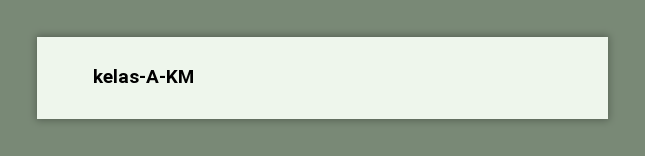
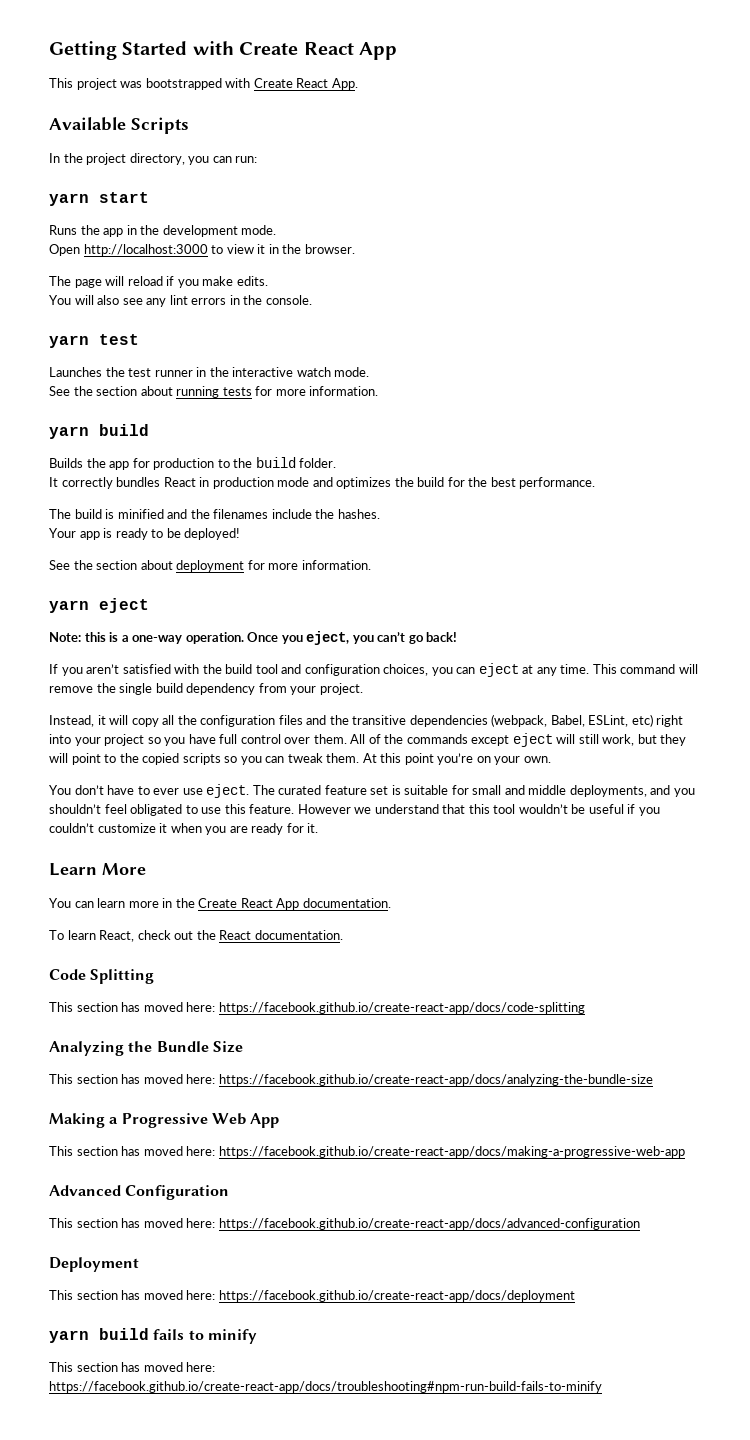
[93,69,194,83] kelas-A-KM -> [49,41,397,60] [49,78,358,90] [49,117,189,134] [49,153,258,165] [49,192,149,206] [49,225,277,237] [49,244,355,256] [49,276,268,288] [49,295,312,307] [49,334,139,348] [49,367,370,377] [49,386,379,398] [49,424,149,439] [49,457,337,470] [49,477,596,489] [49,509,380,519] [49,528,241,540] [49,560,371,572] [49,598,149,613] [49,631,458,645] [49,663,698,677] [49,683,363,695] [49,714,684,727] [49,733,687,747] [49,753,551,765] [49,784,695,798] [49,804,660,816] [49,823,319,835] [49,863,146,876] [49,898,391,910] [49,930,343,942] [49,969,155,984] [49,1002,585,1014] [49,1041,243,1056] [49,1074,653,1086] [49,1113,280,1128] [49,1146,685,1158] [49,1185,230,1200] [49,1218,640,1230] [49,1257,139,1272] [49,1290,575,1302] [49,1328,257,1344] [49,1362,216,1372] [49,1381,602,1393] Getting Started with Create React App // This project was bootstrapped with Create React App. // Available Scripts // In the project directory, you can run: // yarn start // Runs the app in the development mode. // Open http://localhost:3000 to view it in the browser. // The page will reload if you make edits. // You will also see any lint errors in the console. // yarn test // Launches the test runner in the interactive watch mode. // See the section about running tests for more information. // yarn build // Builds the app for production to the build folder. // It correctly bundles React in production mode and optimizes the build for the best performance. // The build is minified and the filenames include the hashes. // Your app is ready to be deployed! // See the section about deployment for more information. // yarn eject // Note: this is a one-way operation. Once you eject, you can’t go back! // If you aren’t satisfied with the build tool and configuration choices, you can eject at any time. This command will remove the single build dependency from your project. // Instead, it will copy all the configuration files and the transitive dependencies (webpack, Babel, ESLint, etc) right into your project so you have full control over them. All of the commands except eject will still work, but they will point to the copied scripts so you can tweak them. At this point you’re on your own. // You don’t have to ever use eject. The curated feature set is suitable for small and middle deployments, and you shouldn’t feel obligated to use this feature. However we understand that this tool wouldn’t be useful if you couldn’t customize it when you are ready for it. // Learn More // You can learn more in the Create React App documentation. // To learn React, check out the React documentation. // Code Splitting // This section has moved here: https://facebook.github.io/create-react-app/docs/code-splitting // Analyzing the Bundle Size // This section has moved here: https://facebook.github.io/create-react-app/docs/analyzing-the-bundle-size // Making a Progressive Web App // This section has moved here: https://facebook.github.io/create-react-app/docs/making-a-progressive-web-app // Advanced Configuration // This section has moved here: https://facebook.github.io/create-react-app/docs/advanced-configuration // Deployment // This section has moved here: https://facebook.github.io/create-react-app/docs/deployment // yarn build fails to minify // This section has moved here: https://facebook.github.io/create-react-app/docs/troubleshooting#npm-run-build-fails-to-minify

